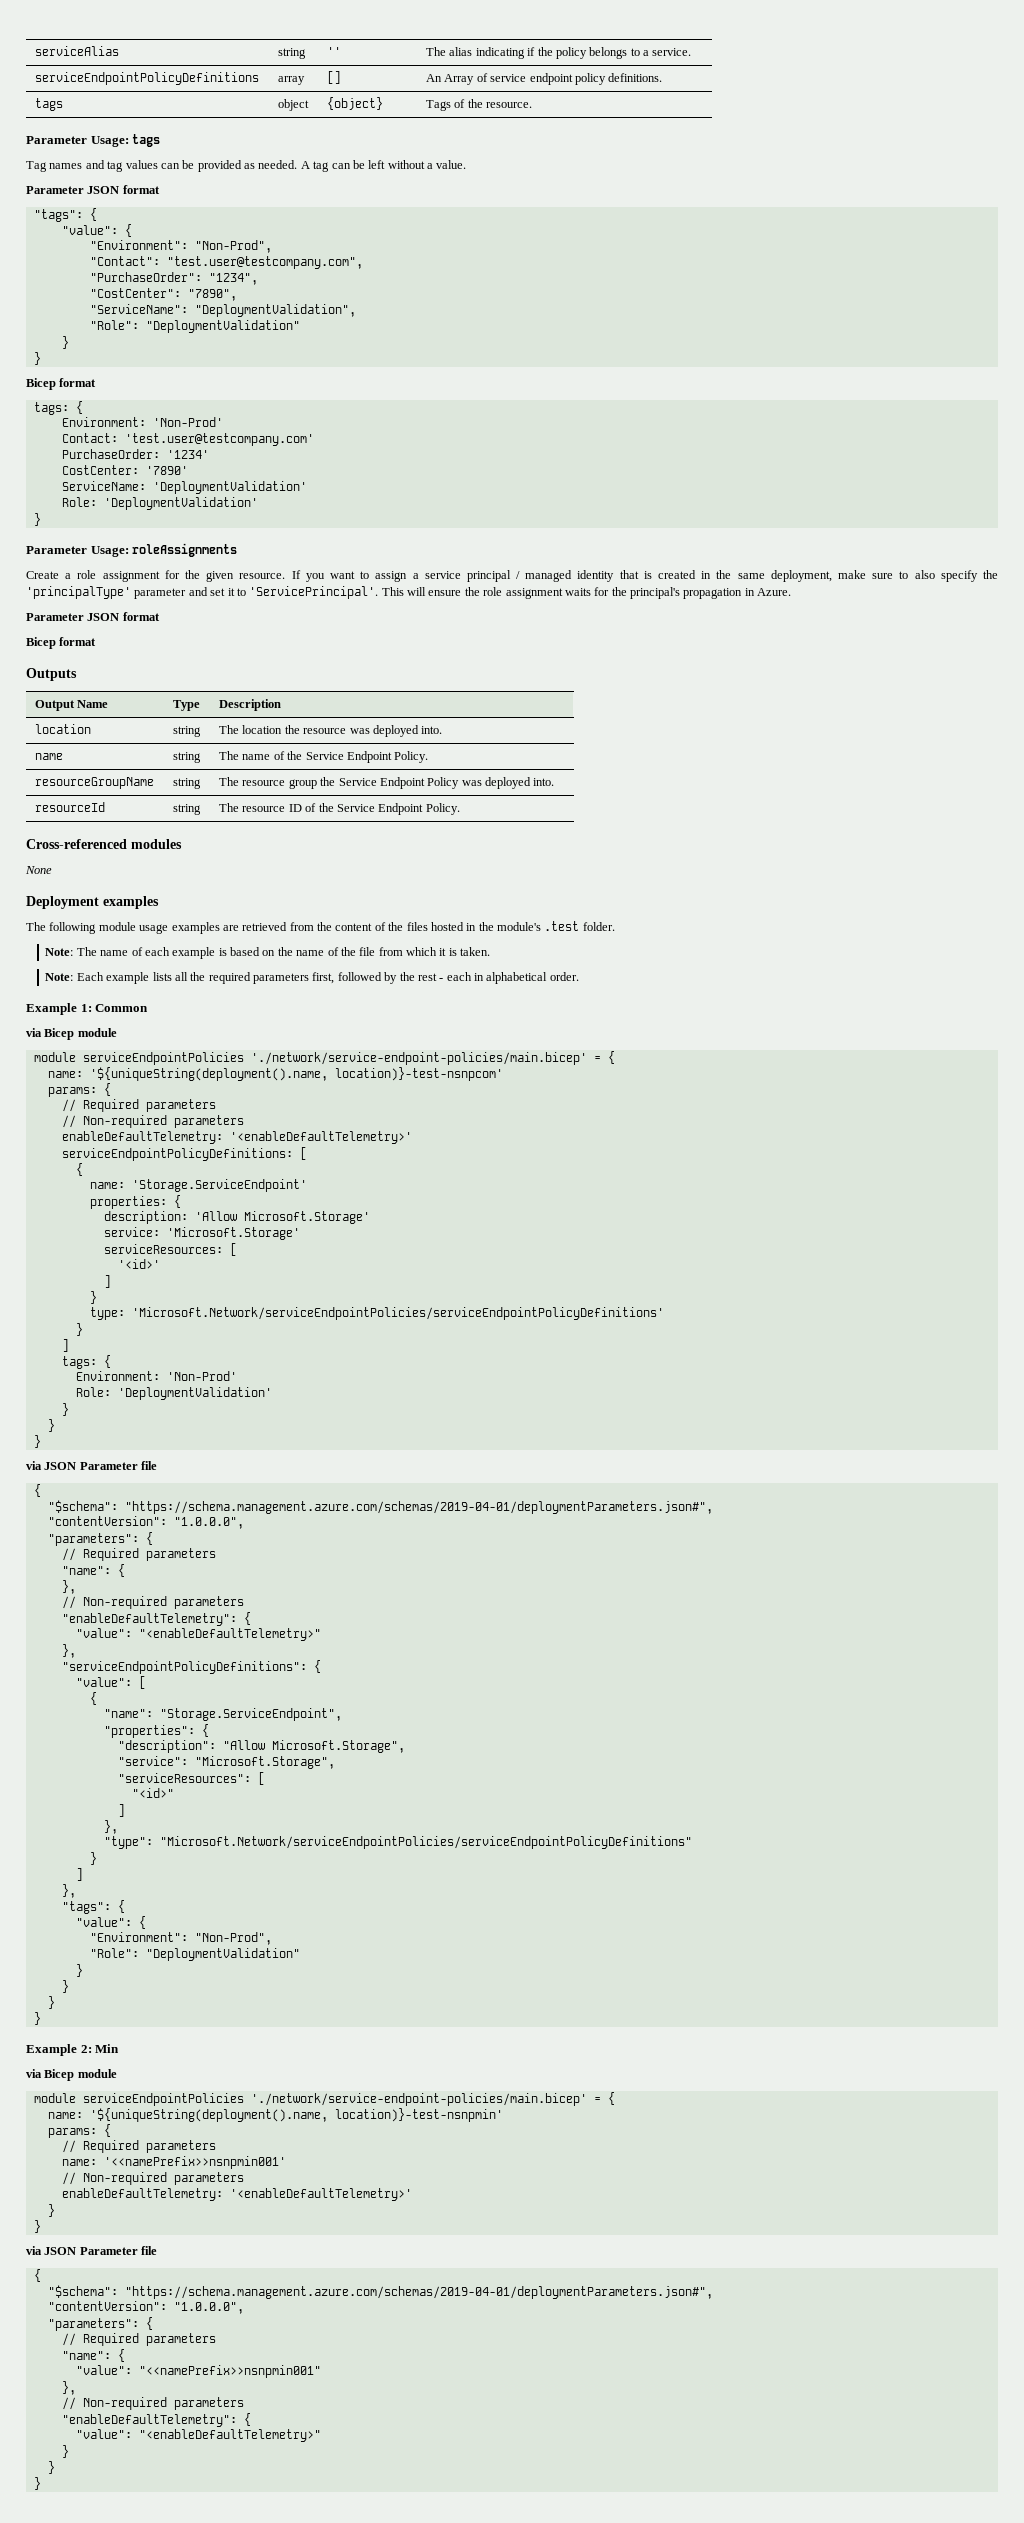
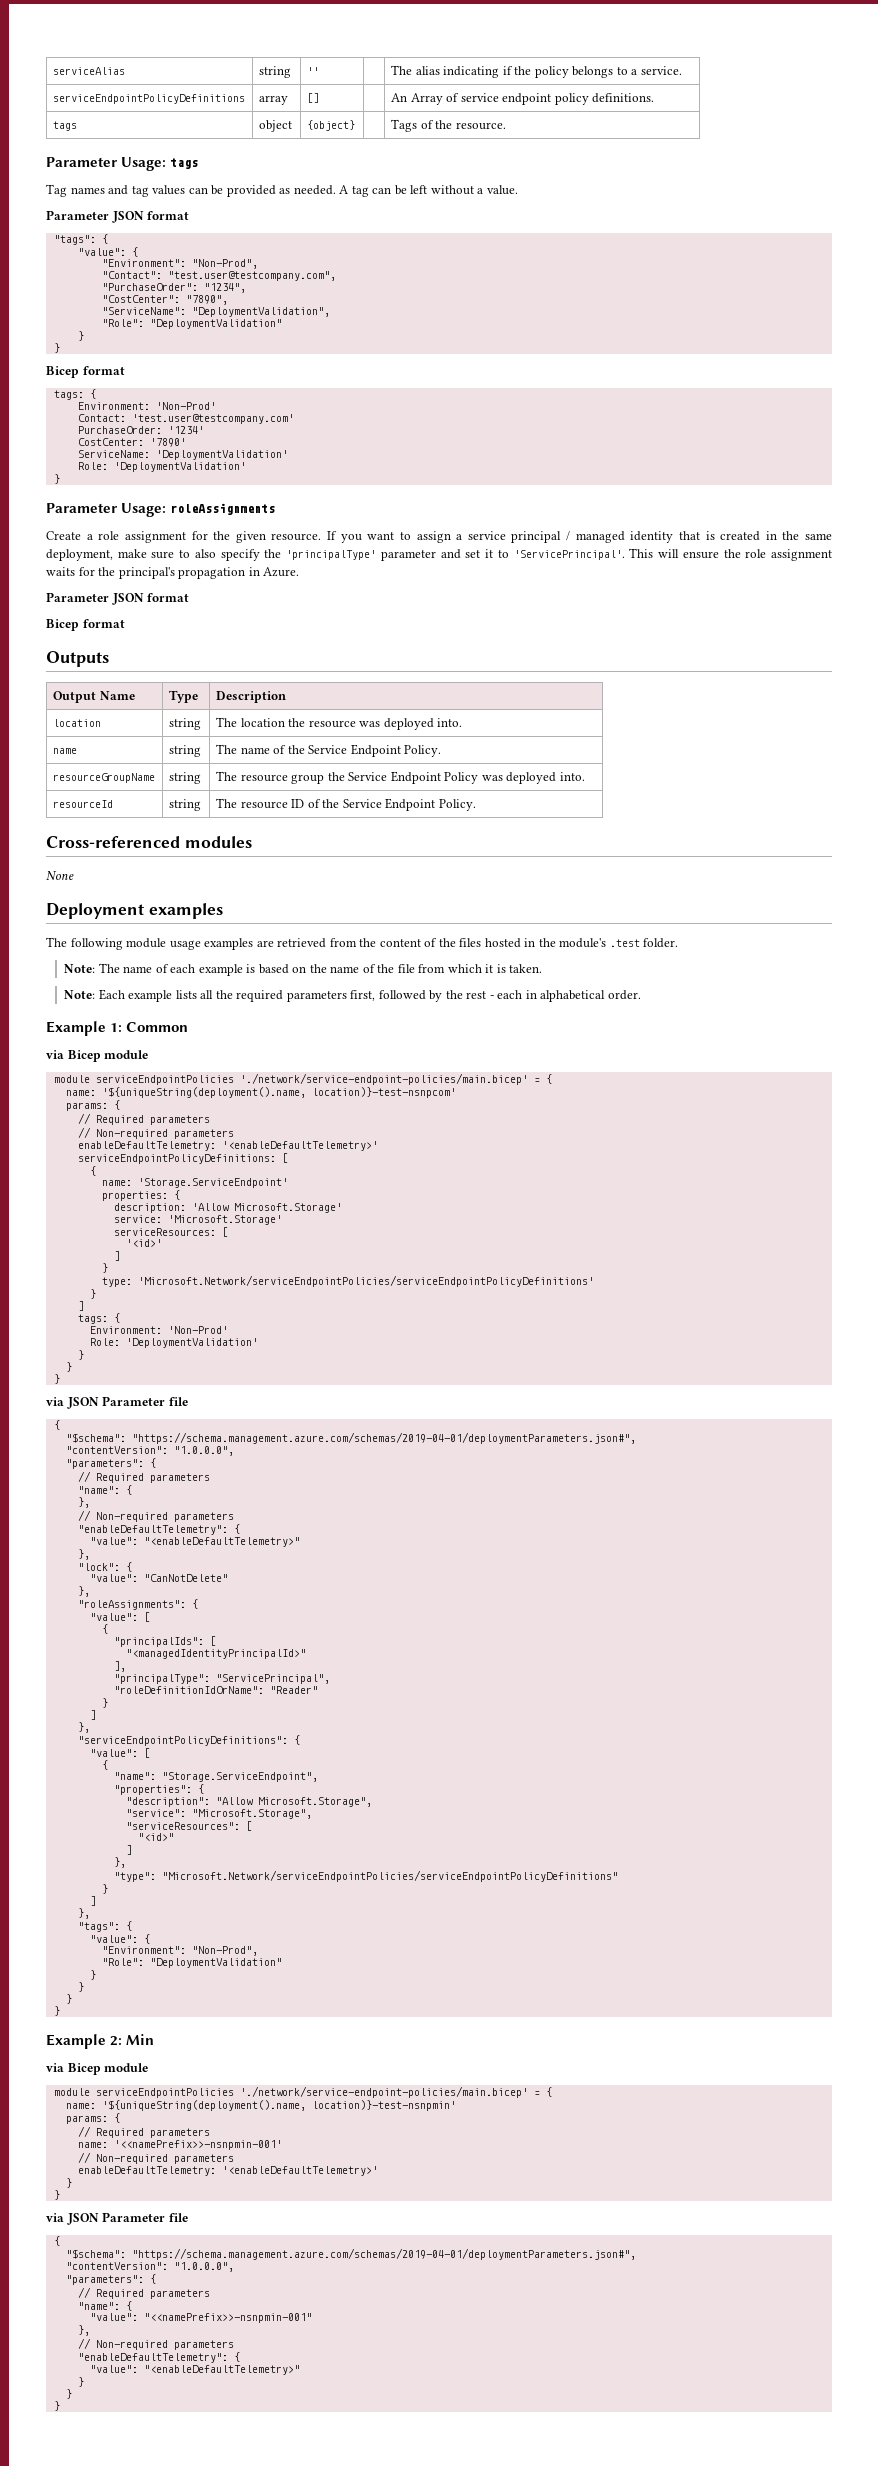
(76, 1651) none -> [77,1562,132,1572] [89,1574,228,1582] [77,1586,90,1597] [77,1599,198,1610] [89,1612,150,1622] [101,1624,108,1634] [113,1636,216,1647] [125,1649,306,1659] [113,1661,126,1672] [113,1674,330,1684] [113,1686,318,1694] [101,1698,108,1708] [89,1710,96,1720] [77,1722,90,1733] // "lock": { // "value": "CanNotDelete" // }, // "roleAssignments": { // "value": [ // { // "principalIds": [ // "<managedIdentityPrincipalId>" // ], // "principalType": "ServicePrincipal", // "roleDefinitionIdOrName": "Reader" // } // ] // },
[103,2156,286,2169] '<<namePrefix>>nsnpmin001' -> [113,2140,282,2150] '<<namePrefix>>-nsnpmin-001'
[138,2365,321,2378] "<<namePrefix>>nsnpmin001" -> [143,2313,312,2323] "<<namePrefix>>-nsnpmin-001"

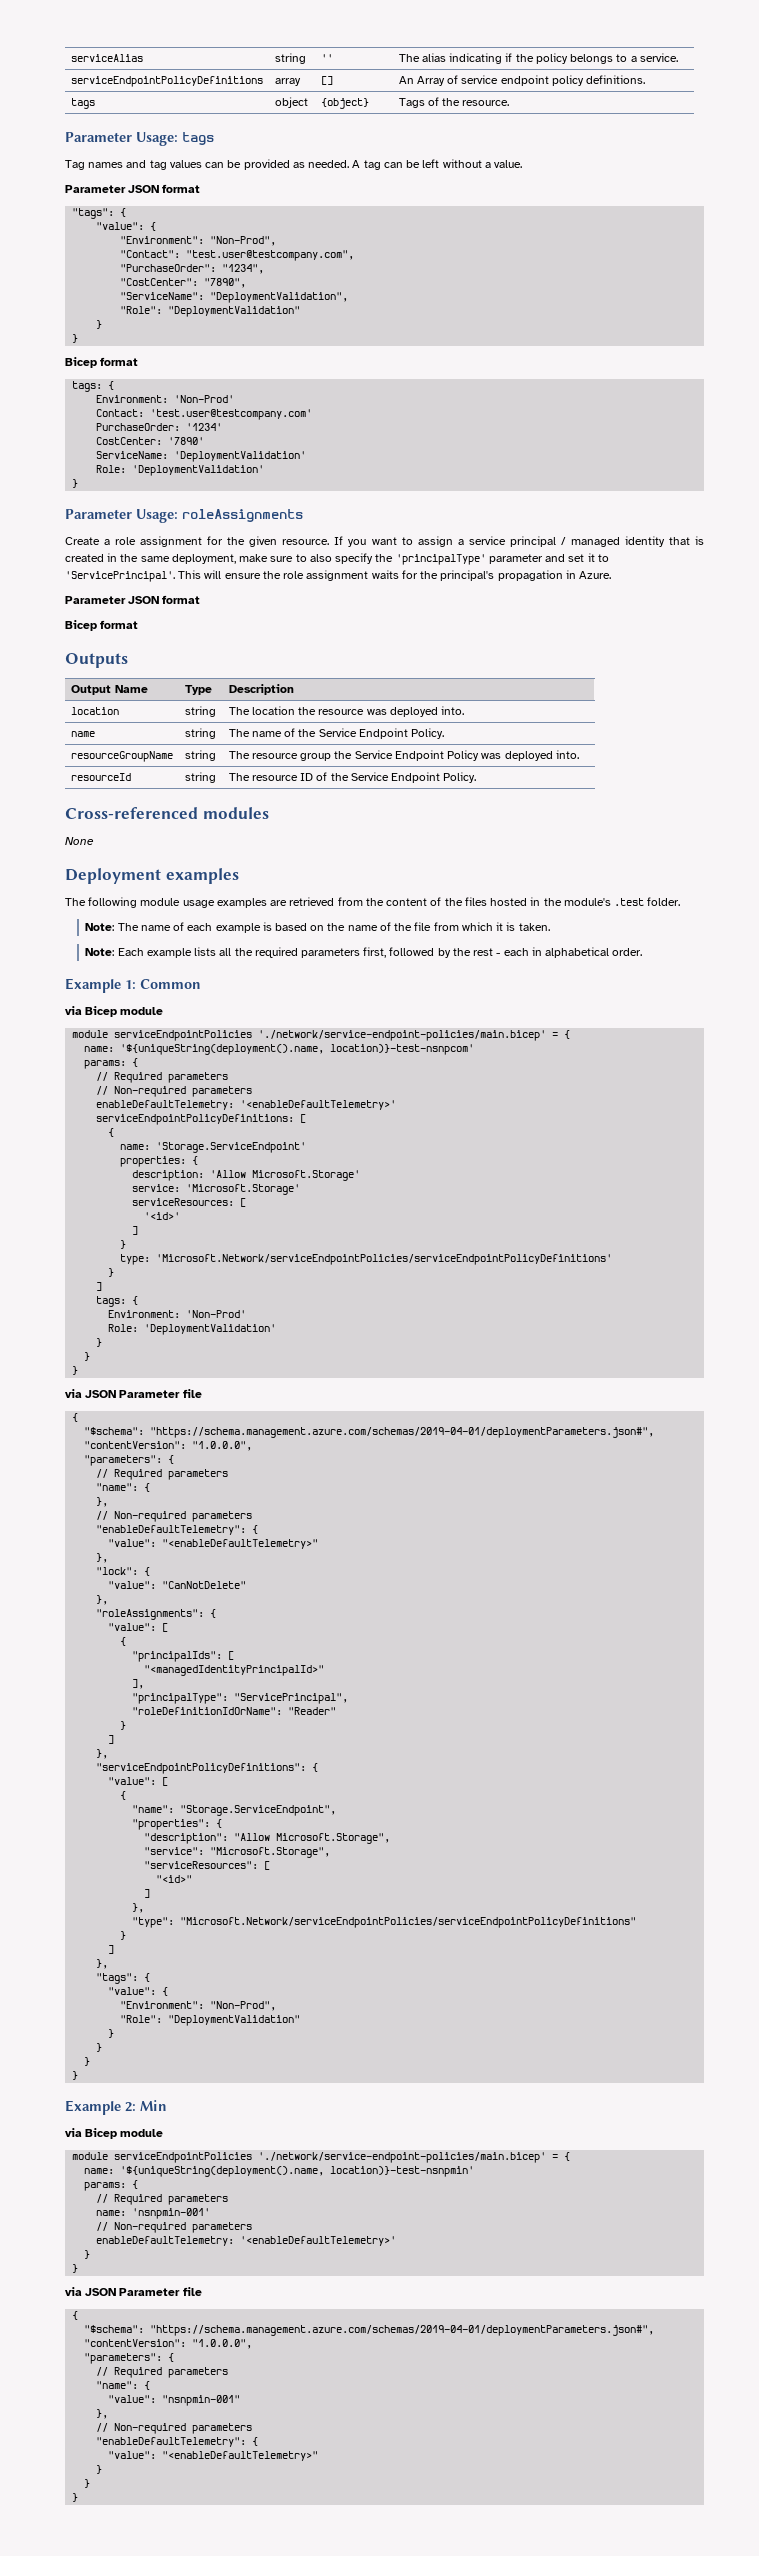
[113,2140,282,2150] '<<namePrefix>>-nsnpmin-001' -> [132,2208,211,2219] 'nsnpmin-001'
[143,2313,312,2323] "<<namePrefix>>-nsnpmin-001" -> [162,2395,241,2406] "nsnpmin-001"

